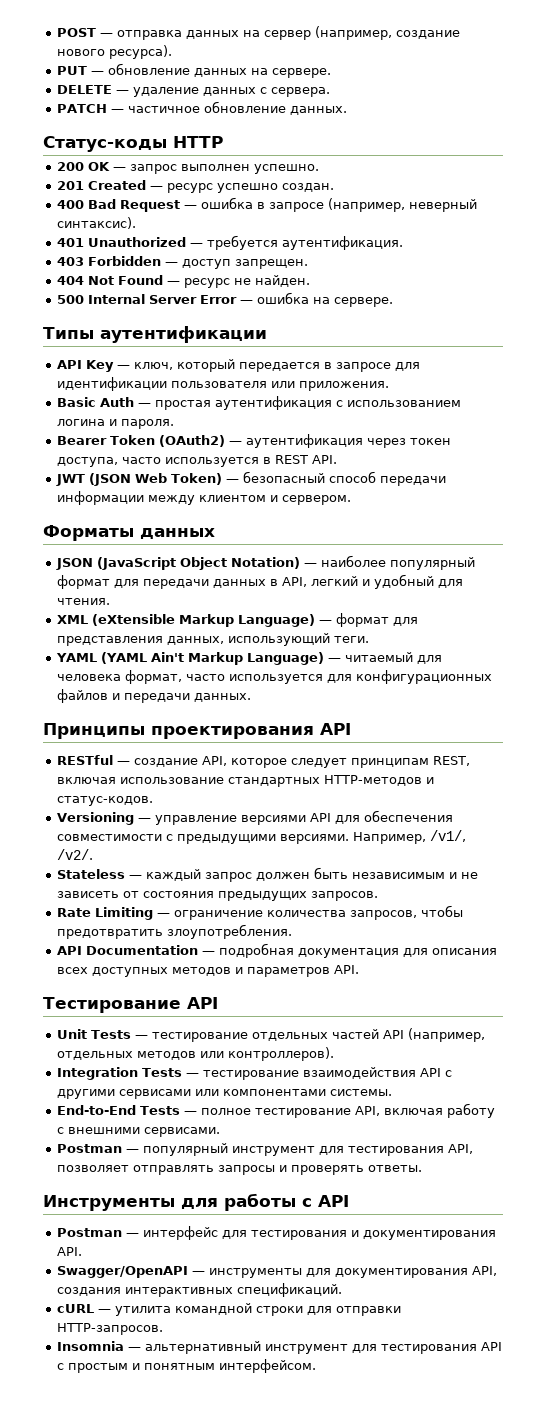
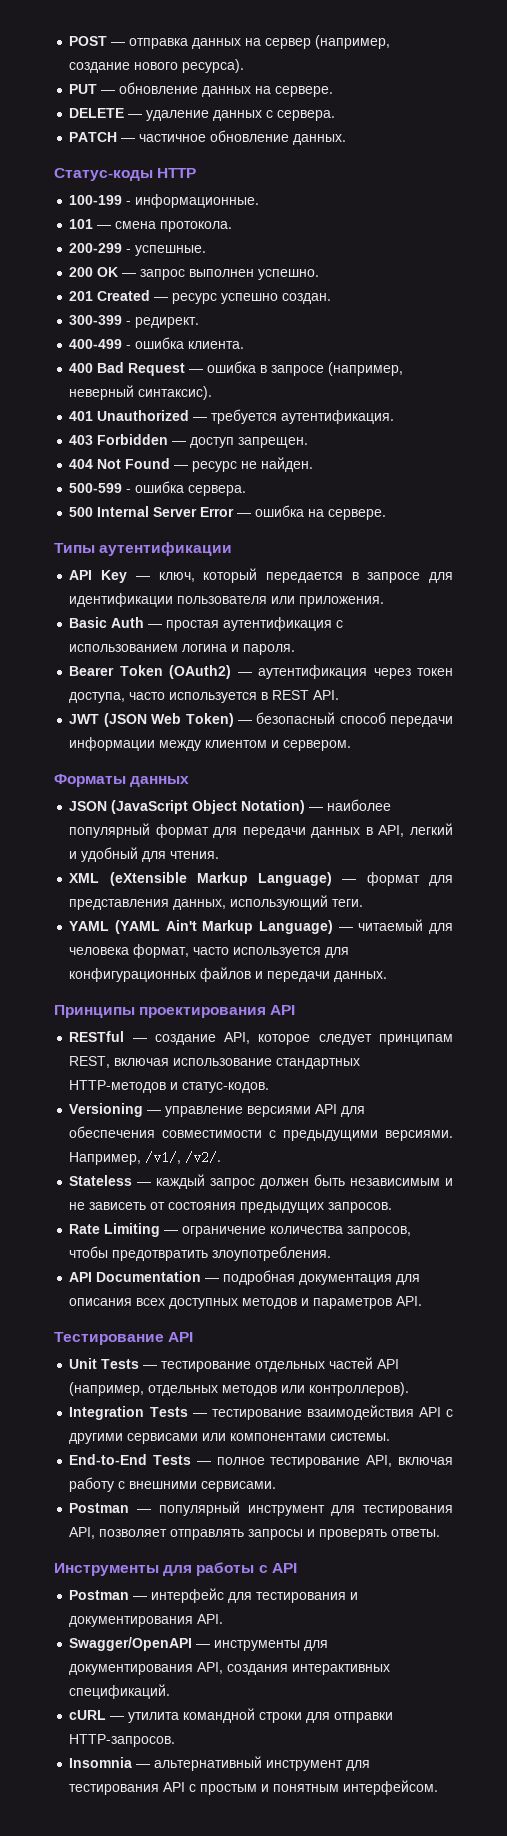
(223, 142) none -> [69,194,260,208] [69,219,233,232] [69,243,207,256] // 100-199 - информационные. // 101 — смена протокола. // 200-299 - успешные.
(334, 187) none -> [69,315,200,328] [69,337,245,349] // 300-399 - редирект. // 400-499 - ошибка клиента.
(310, 281) none -> [69,481,247,496] // 500-599 - ошибка сервера.

